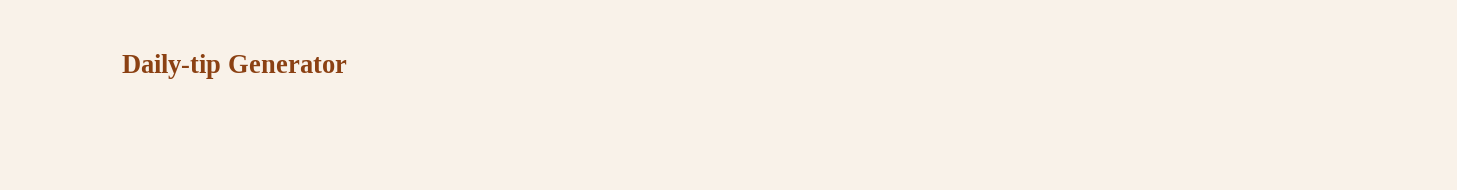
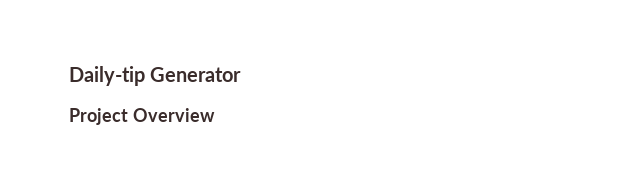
(348, 64) none -> [69,108,215,125] // Project Overview

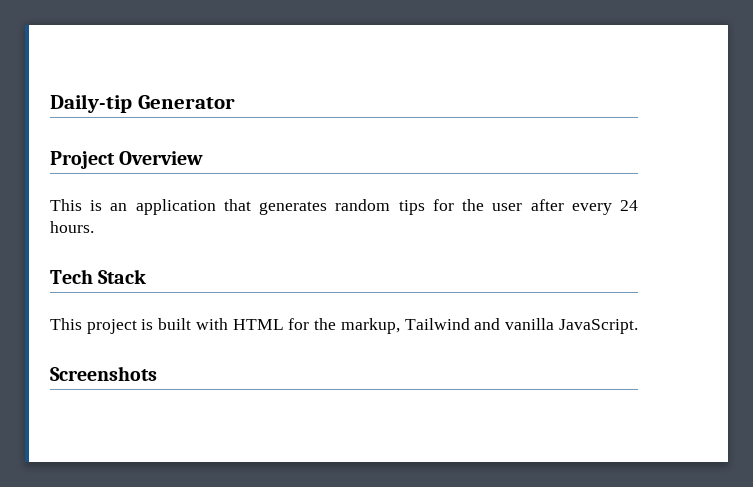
(215, 115) none -> [50,199,639,215] [50,221,94,233] [50,269,147,284] [50,318,638,334] [50,366,157,381] // This is an application that generates random tips for the user after every 24 hours. // Tech Stack // This project is built with HTML for the markup, Tailwind and vanilla JavaScript. // Screenshots

